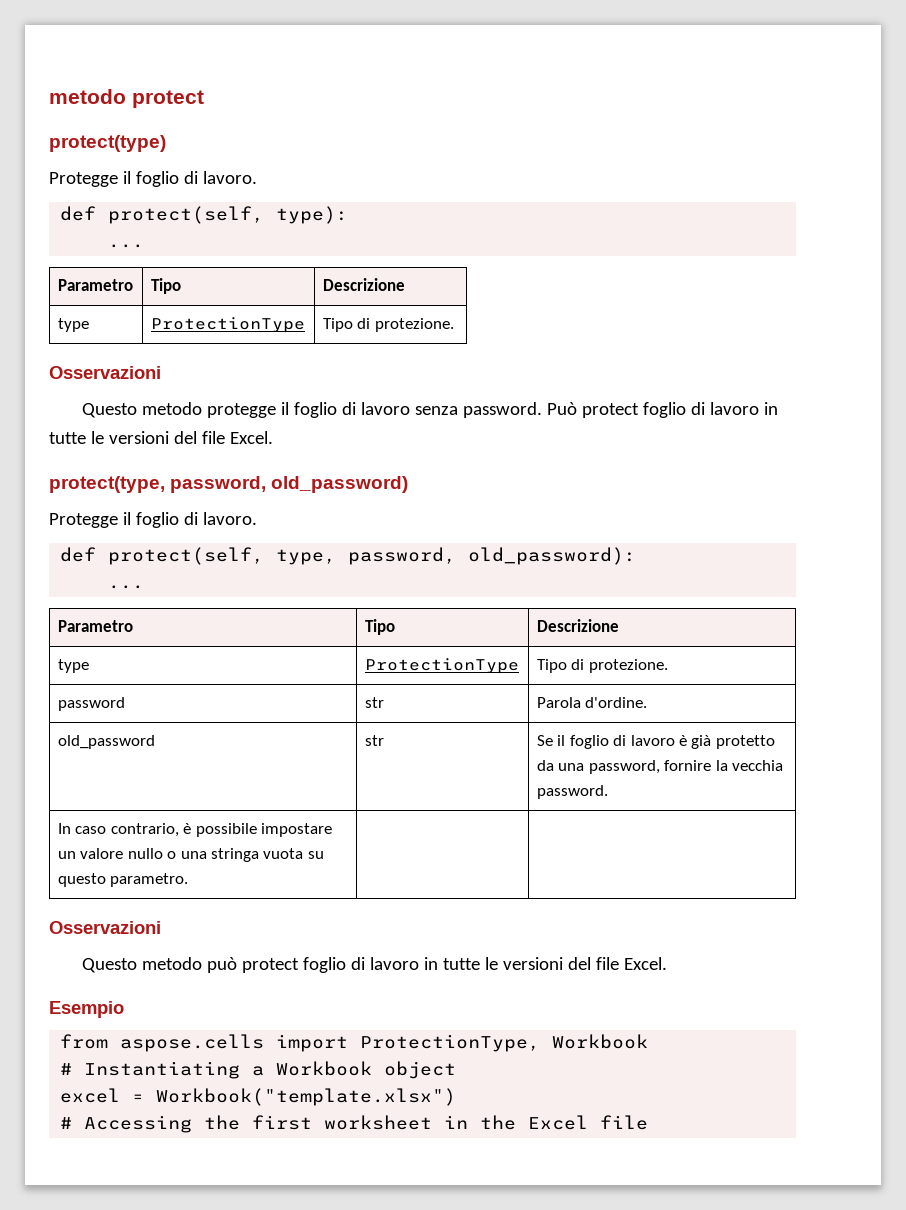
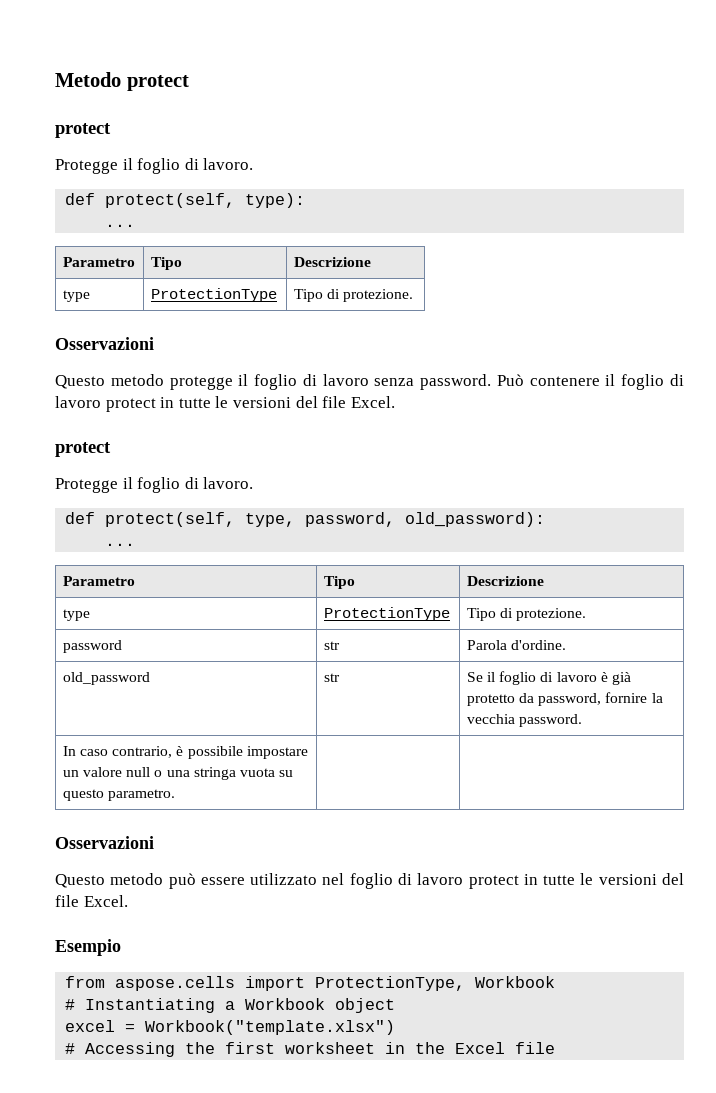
[49,89,204,108] [49,135,166,152] metodo protect // protect(type) -> [55,72,189,91] [55,123,111,138] Metodo protect // protect
[582,402,779,418] [49,431,273,444] [49,476,409,493] protect foglio di lavoro in tutte le versioni del file Excel. // protect(type, password, old_password) -> [529,374,684,390] [55,396,395,412] [55,442,111,457] contenere il foglio di lavoro protect in tutte le versioni del file Excel. // protect
[558,763,585,771] una -> (535, 698) none
[127,848,163,859] nullo -> [126,767,151,777] null
[242,957,420,973] protect foglio di lavoro -> [200,873,519,889] essere utilizzato nel foglio di lavoro protect

